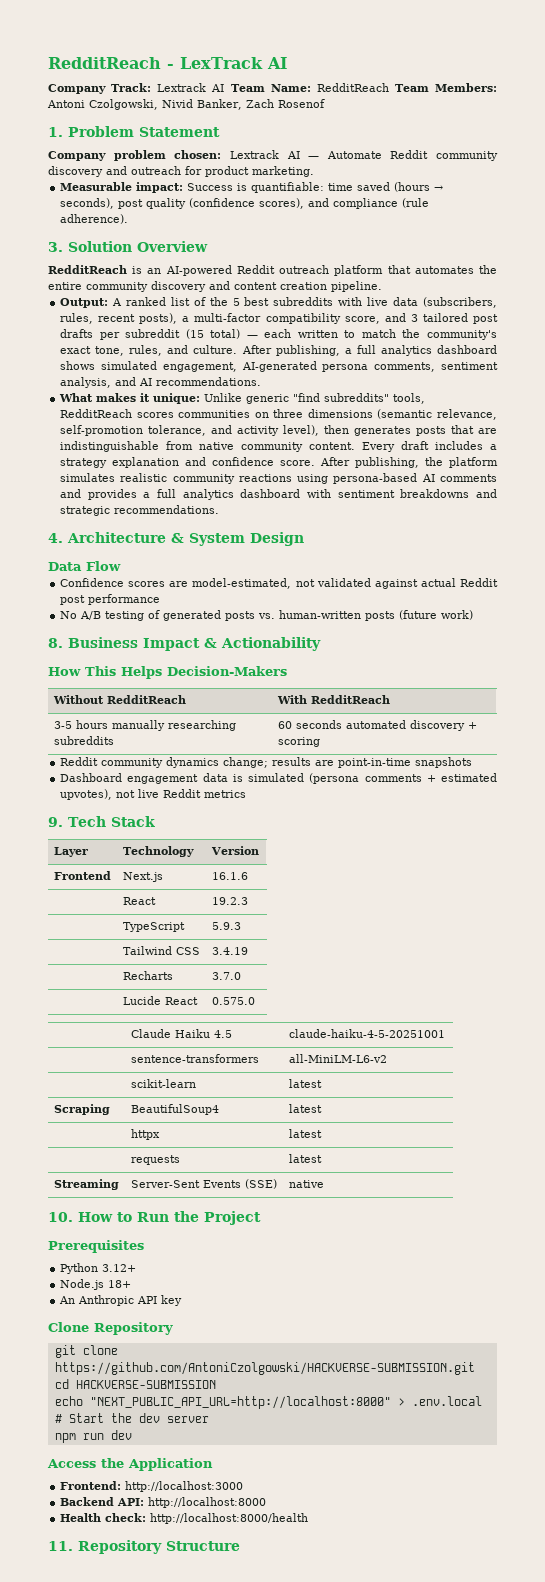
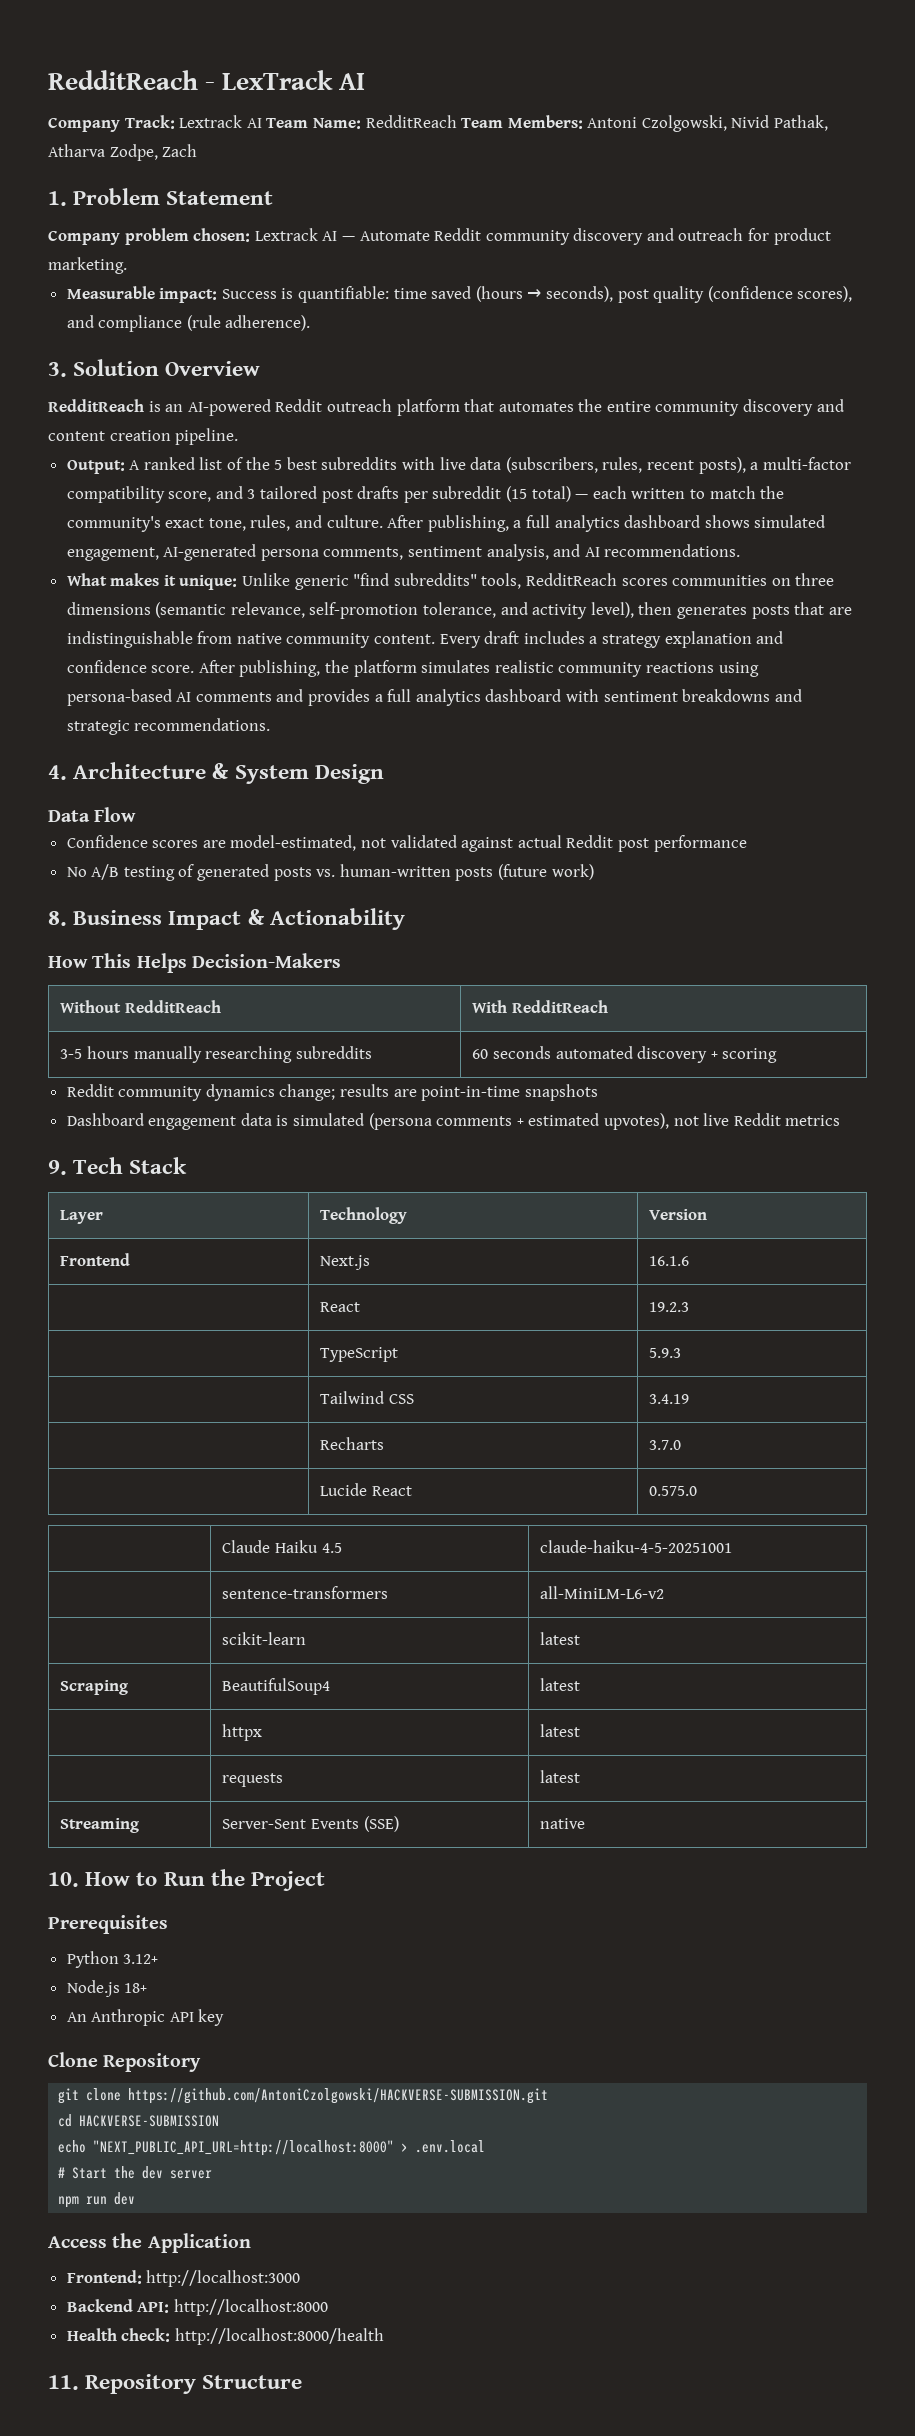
[197,99,242,110] Banker, -> [774,115,829,131] [48,144,158,161] Pathak, Atharva Zodpe,
[277,99,325,108] Rosenof -> (198, 150) none

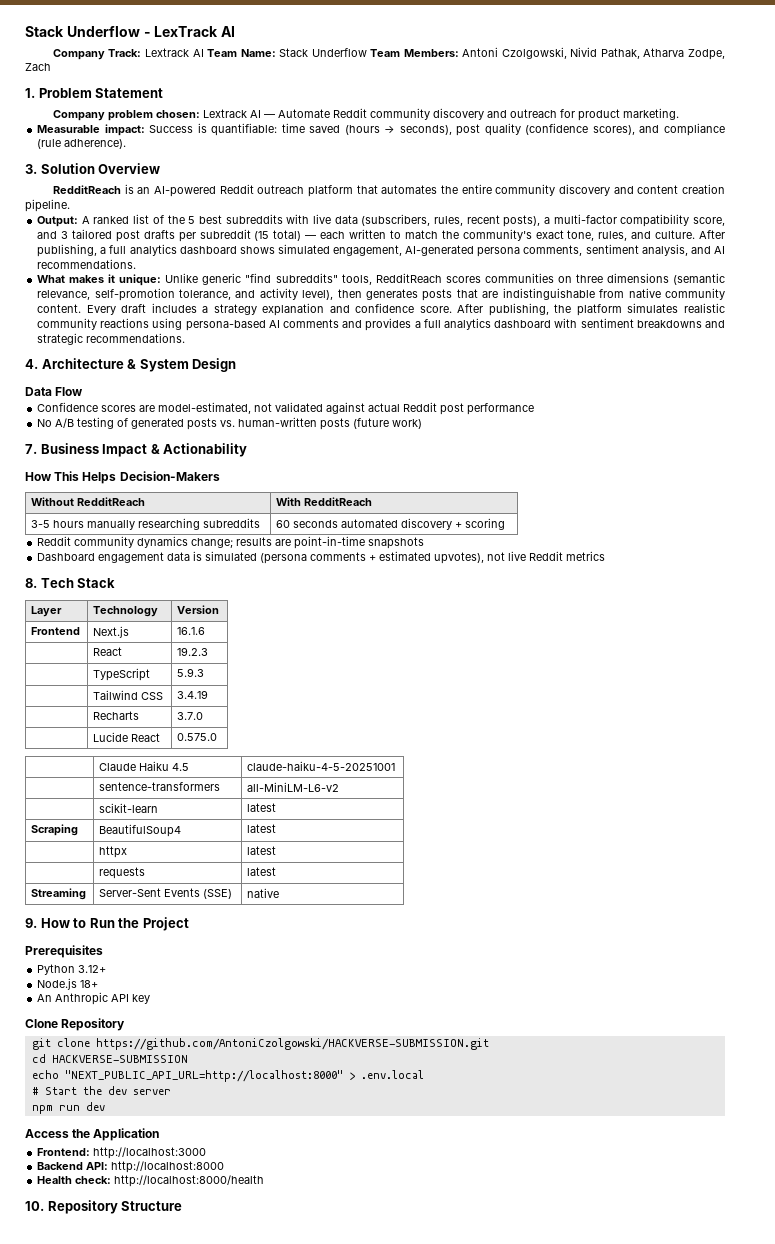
[48,70,198,90] RedditReach -> [25,26,140,37] Stack Underflow
[365,115,457,128] RedditReach -> [279,48,367,57] Stack Underflow
[48,911,67,926] 8. -> [25,444,37,454] 7.
[48,1160,67,1175] 9. -> [25,578,37,588] 8.
[48,1872,79,1887] 10. -> [25,918,37,928] 9.
[48,2375,79,2390] 11. -> [25,1201,44,1211] 10.

